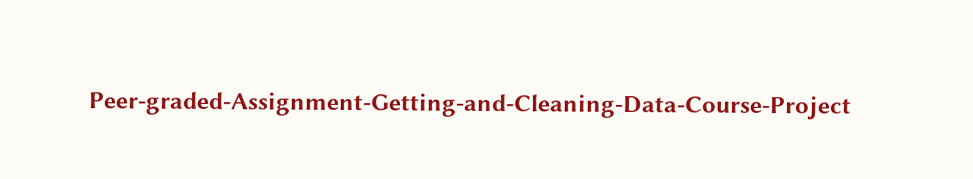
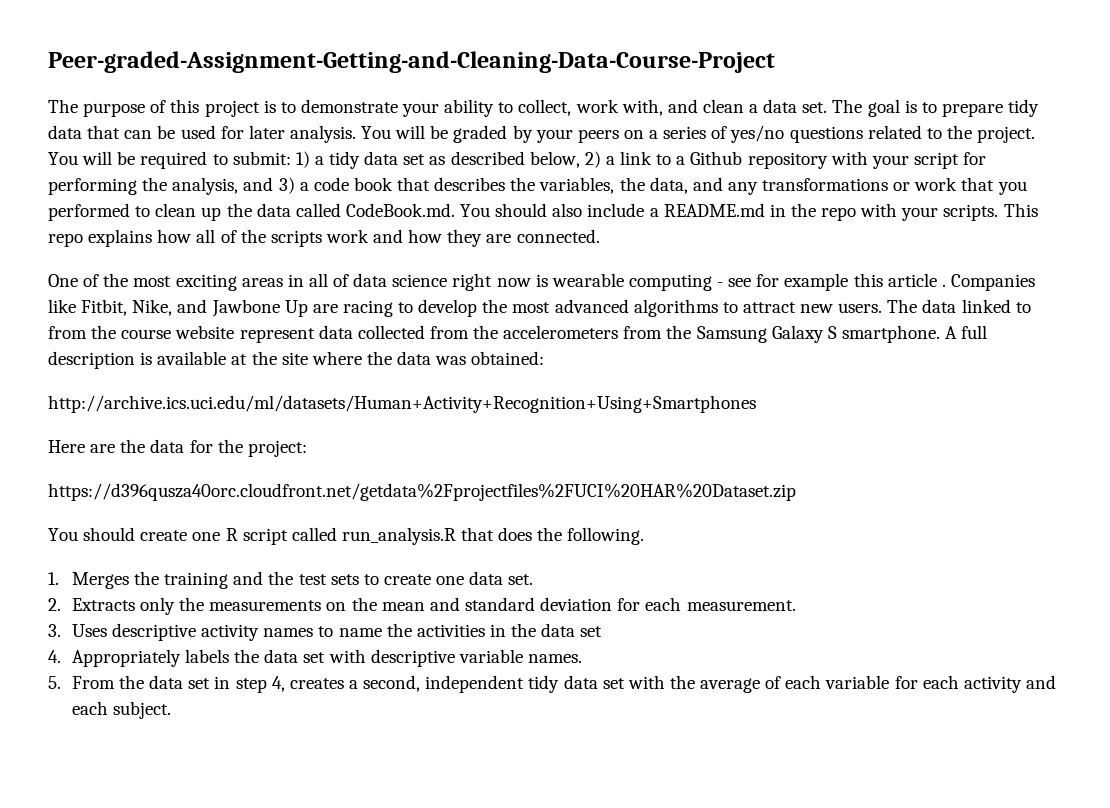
(851, 105) none -> [48,99,1040,117] [48,125,1036,143] [48,151,987,169] [48,177,1027,195] [48,203,1038,221] [48,229,600,247] [48,273,1035,291] [48,299,1031,317] [48,325,988,343] [48,351,545,369] [48,395,756,413] [48,439,307,457] [48,483,796,501] [48,527,645,545] [48,571,534,589] [48,597,796,615] [48,623,603,641] [48,649,582,667] [48,675,1056,693] [71,701,172,719] // The purpose of this project is to demonstrate your ability to collect, work with, and clean a data set. The goal is to prepare tidy data that can be used for later analysis. You will be graded by your peers on a series of yes/no questions related to the project. You will be required to submit: 1) a tidy data set as described below, 2) a link to a Github repository with your script for performing the analysis, and 3) a code book that describes the variables, the data, and any transformations or work that you performed to clean up the data called CodeBook.md. You should also include a README.md in the repo with your scripts. This repo explains how all of the scripts work and how they are connected. // One of the most exciting areas in all of data science right now is wearable computing - see for example this article . Companies like Fitbit, Nike, and Jawbone Up are racing to develop the most advanced algorithms to attract new users. The data linked to from the course website represent data collected from the accelerometers from the Samsung Galaxy S smartphone. A full description is available at the site where the data was obtained: // http://archive.ics.uci.edu/ml/datasets/Human+Activity+Recognition+Using+Smartphones // Here are the data for the project: // https://d396qusza40orc.cloudfront.net/getdata%2Fprojectfiles%2FUCI%20HAR%20Dataset.zip // You should create one R script called run_analysis.R that does the following. // 1. Merges the training and the test sets to create one data set. // 2. Extracts only the measurements on the mean and standard deviation for each measurement. // 3. Uses descriptive activity names to name the activities in the data set // 4. Appropriately labels the data set with descriptive variable names. // 5. From the data set in step 4, creates a second, independent tidy data set with the average of each variable for each activity and each subject.

